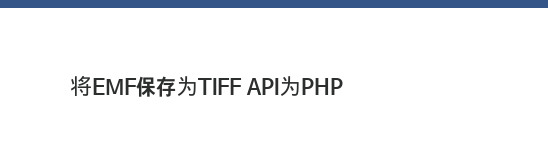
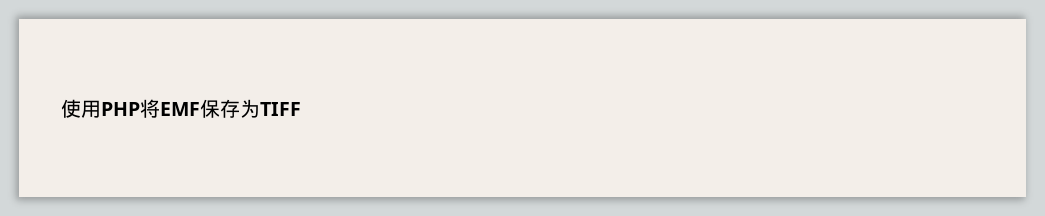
(70, 85) none -> [61,99,140,118] 使用PHP
[245,76,343,96] API为PHP -> (301, 109) none

